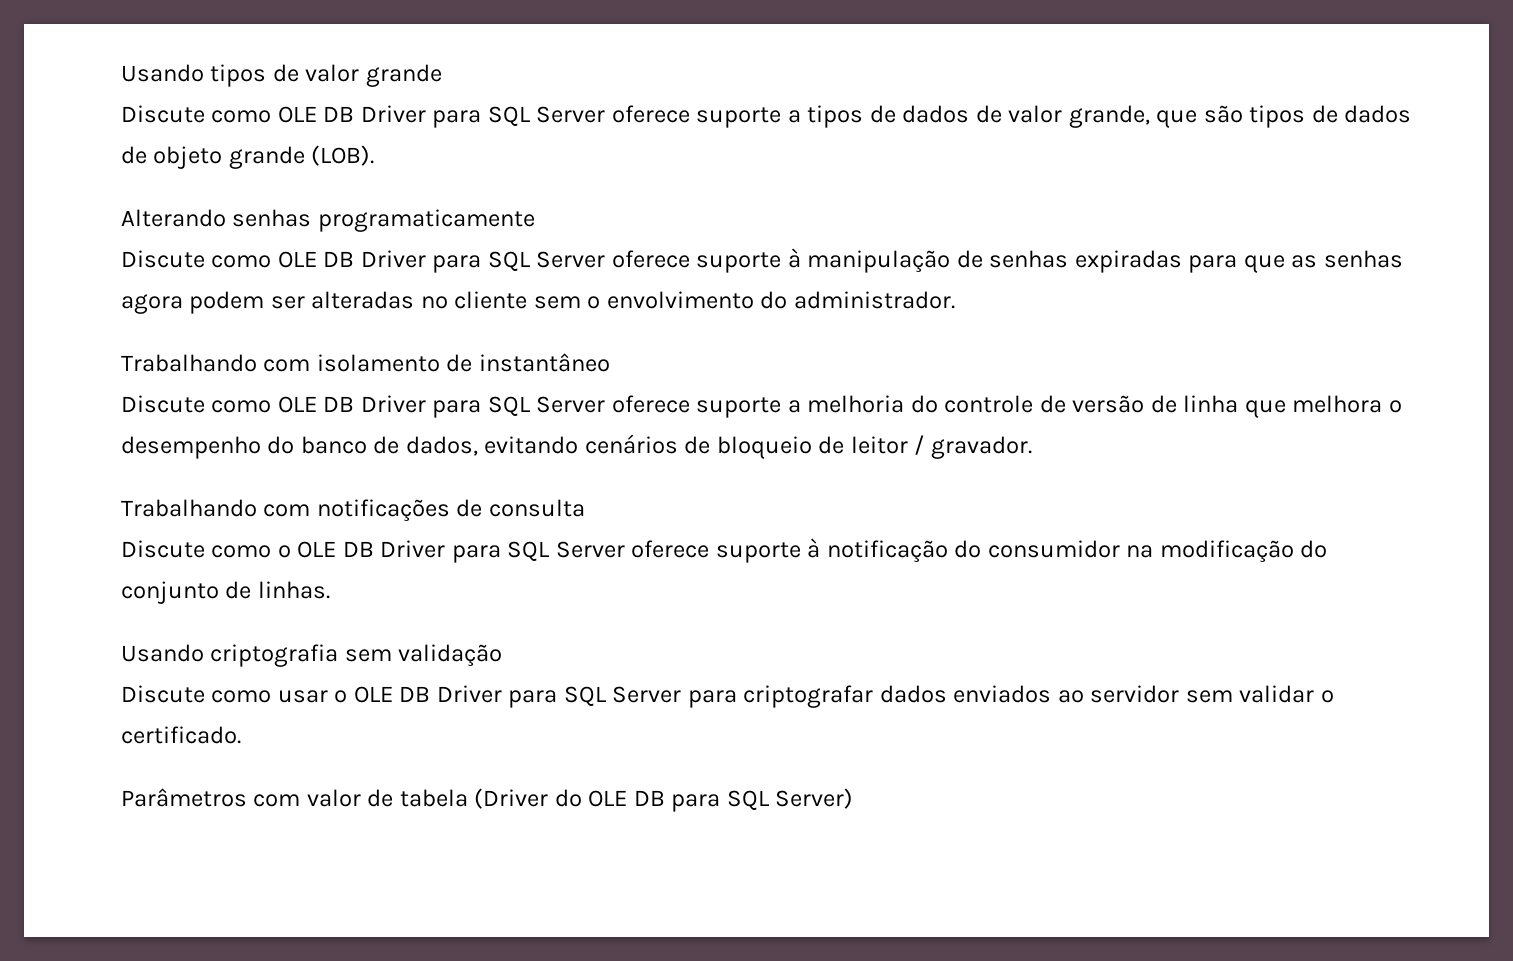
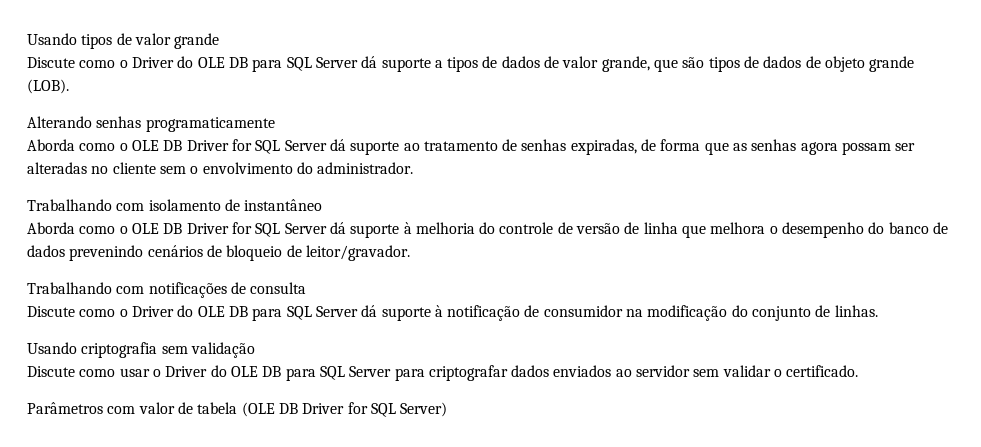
[277,105,690,128] OLE DB Driver para SQL Server oferece -> [119,56,378,72] o Driver do OLE DB para SQL Server dá
[121,248,1238,273] Discute como OLE DB Driver para SQL Server oferece suporte à manipulação de senhas expiradas para -> [27,139,701,155] Aborda como o OLE DB Driver for SQL Server dá suporte ao tratamento de senhas expiradas, de forma
[189,291,265,314] podem -> [842,142,892,155] possam
[121,395,801,418] Discute como OLE DB Driver para SQL Server oferece suporte a -> [27,222,412,238] Aborda como o OLE DB Driver for SQL Server dá suporte à
[405,436,579,456] dados, evitando -> [27,245,144,261] dados prevenindo
[850,435,1032,459] leitor / gravador. -> [305,245,410,261] leitor/gravador.
[297,540,710,563] OLE DB Driver para SQL Server oferece -> [131,305,378,321] Driver do OLE DB para SQL Server dá
[954,540,982,558] do -> [524,305,540,317] de
[353,685,502,703] OLE DB Driver -> [165,365,282,377] Driver do OLE DB
[474,788,721,812] (Driver do OLE DB para -> [241,402,368,417] (OLE DB Driver for

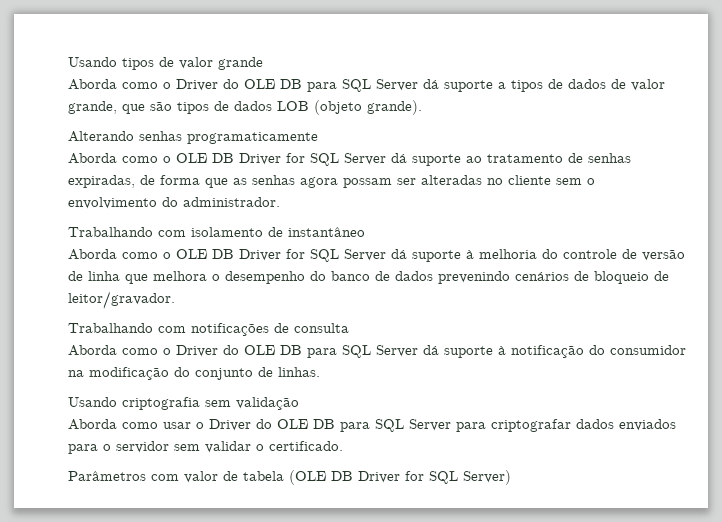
[27,57,75,68] Discute -> [68,79,117,90] Aborda
[805,56,915,72] [27,79,69,94] de objeto grande (LOB). -> [277,100,422,115] LOB (objeto grande).
[27,306,75,317] Discute -> [68,345,117,356] Aborda
[524,305,540,317] de -> [589,345,605,355] do
[27,366,75,377] Discute -> [68,419,117,430] Aborda
[615,369,632,377] ao -> [68,444,111,454] para o

